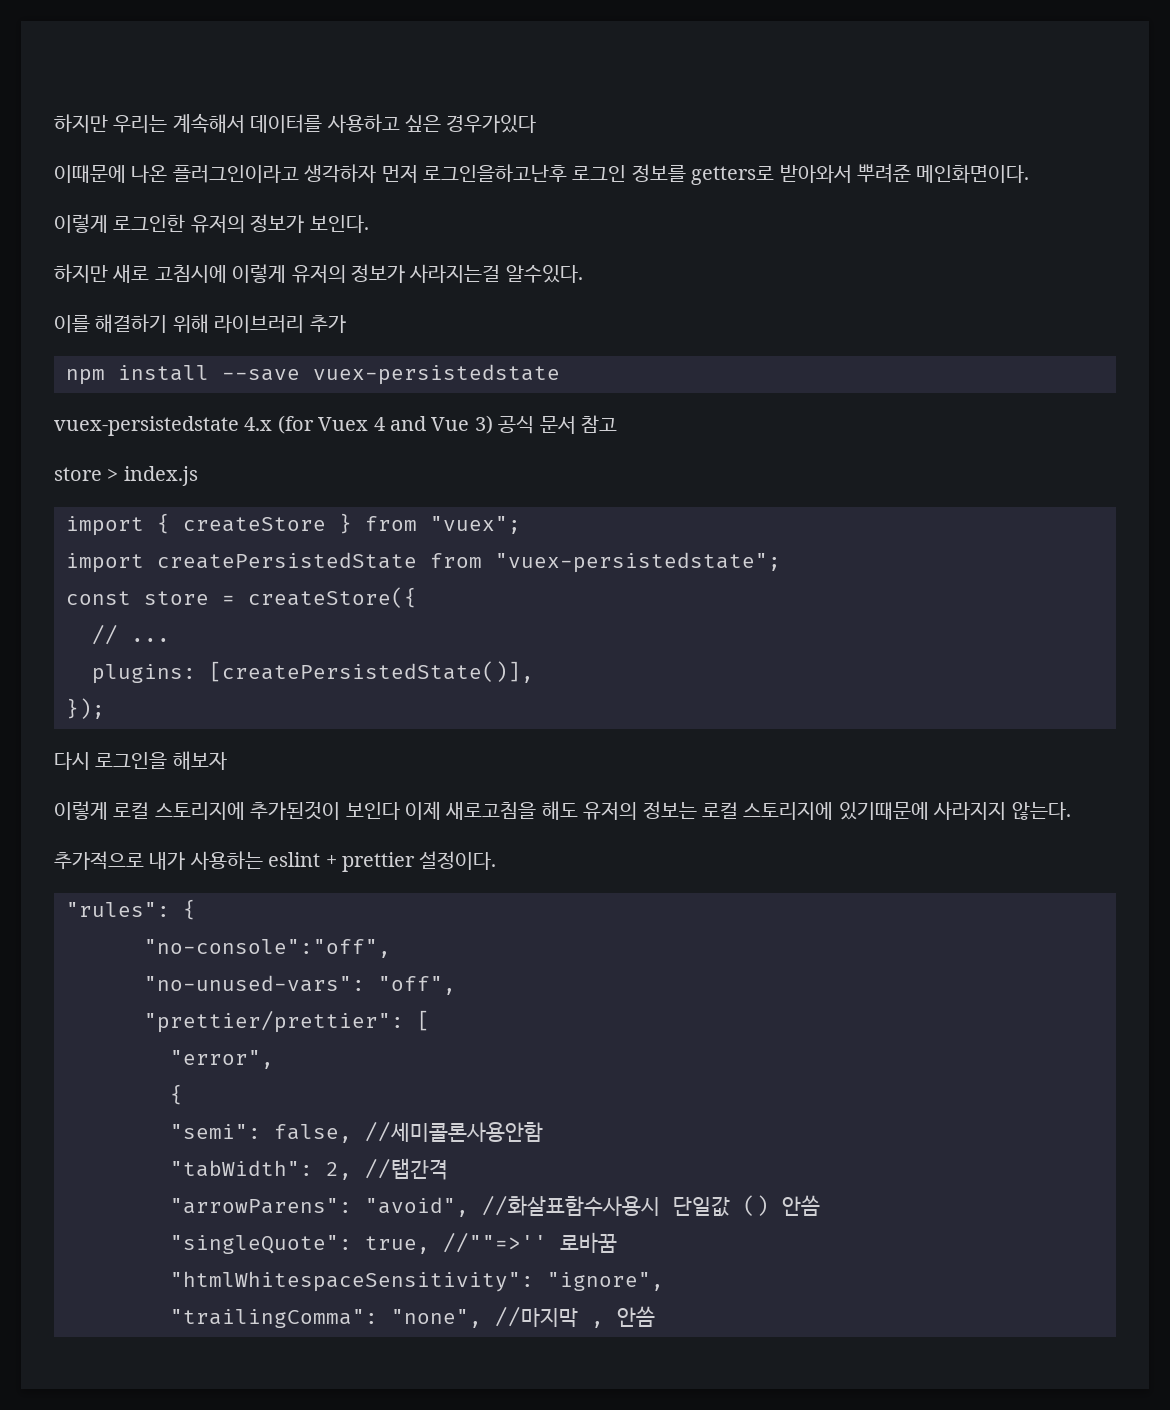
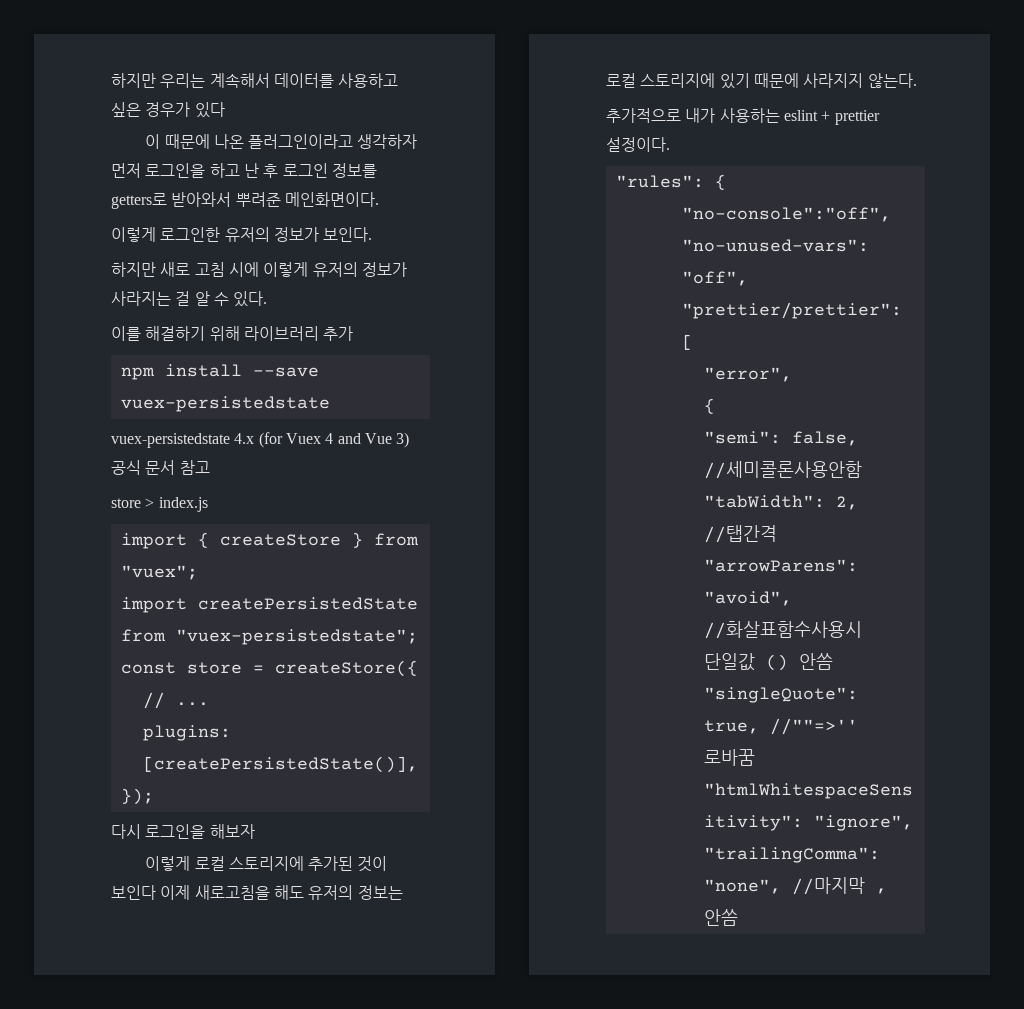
[446,115,537,133] [54,164,567,183] 경우가있다 // 이때문에 나온 플러그인이라고 생각하자 먼저 로그인을하고난후 -> [145,102,225,118] [145,134,418,149] [111,163,279,178] 경우가 있다 // 이 때문에 나온 플러그인이라고 생각하자 먼저 로그인을 하고 난 후
[154,265,227,283] 고침시에 -> [194,262,259,277] 고침 시에
[409,264,583,283] 사라지는걸 알수있다. -> [111,291,268,307] 사라지는 걸 알 수 있다.
[250,801,341,820] 추가된것이 -> [308,856,388,872] 추가된 것이
[838,802,929,820] 있기때문에 -> [719,73,799,89] 있기 때문에

